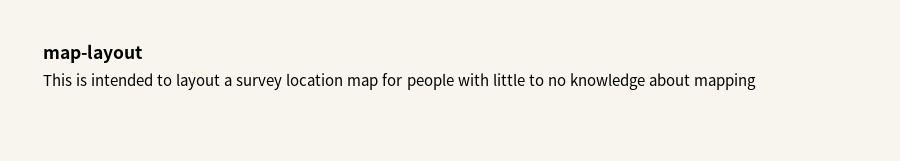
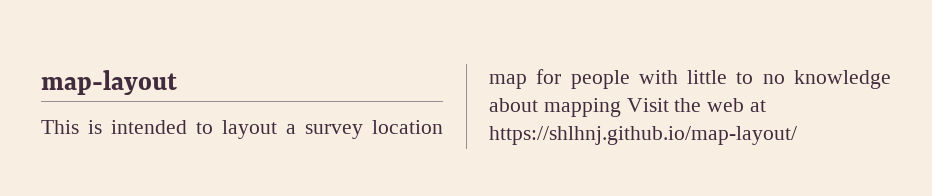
(756, 81) none -> [626,98,767,112] [489,126,797,145] Visit the web at https://shlhnj.github.io/map-layout/

